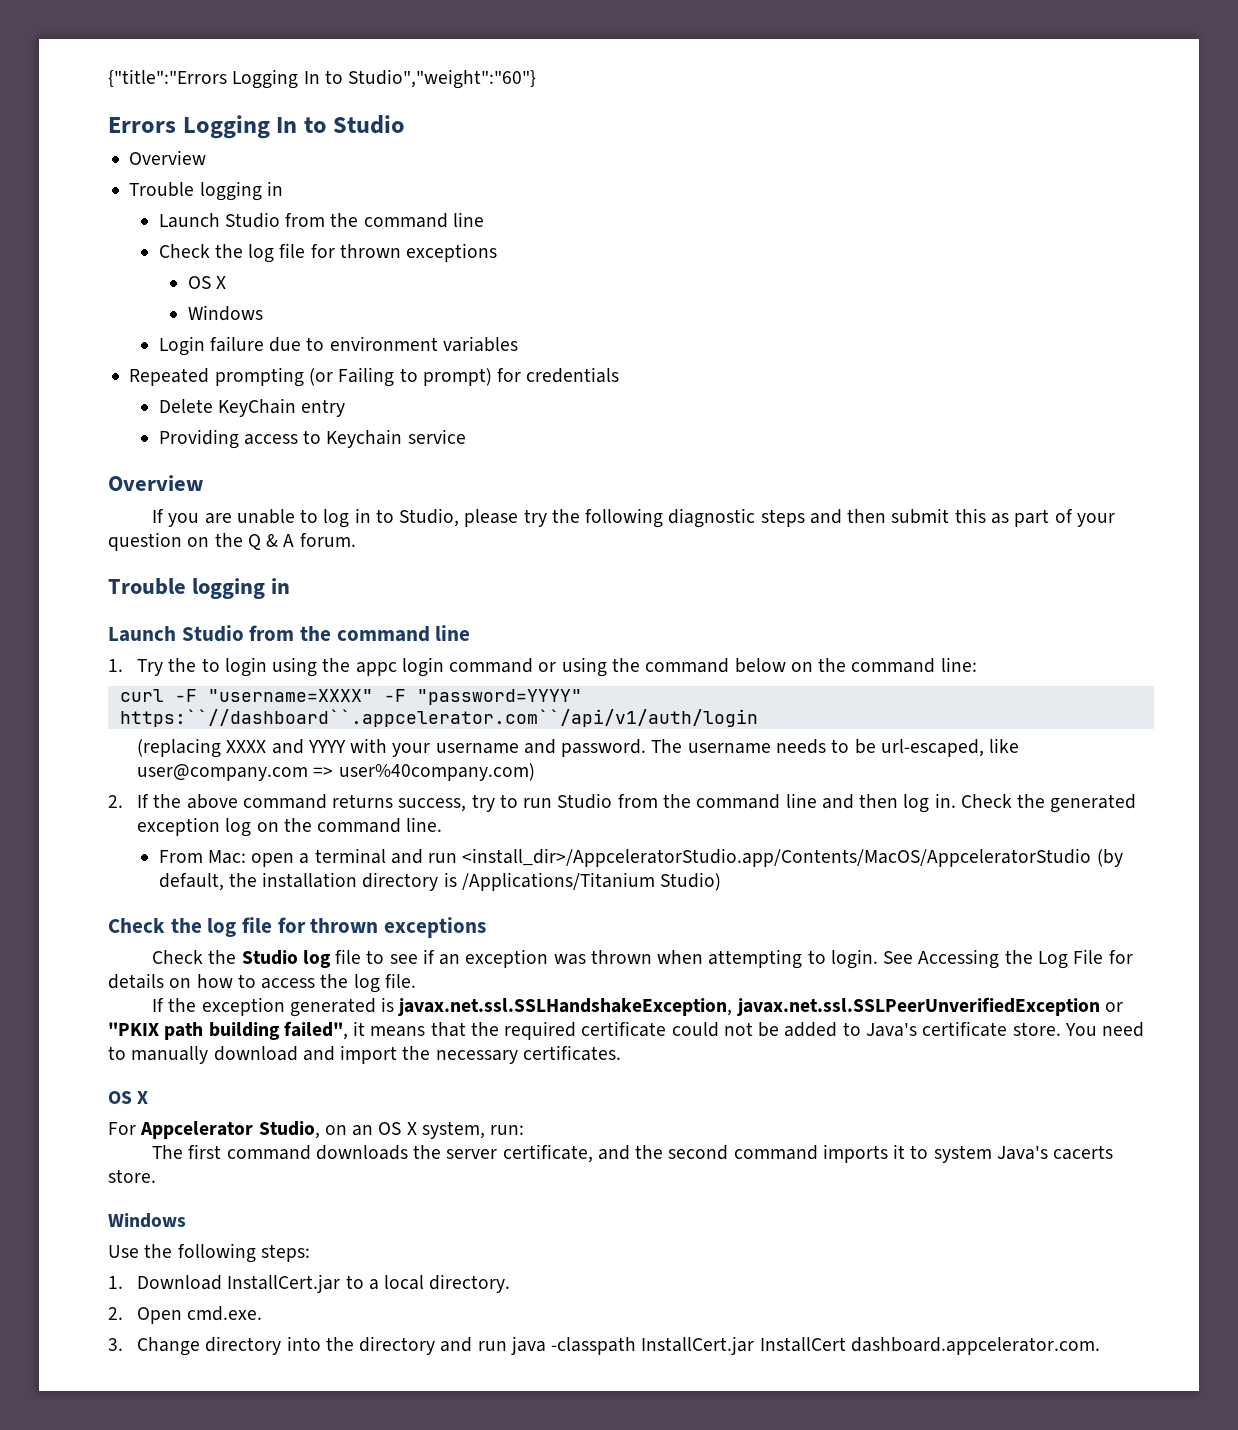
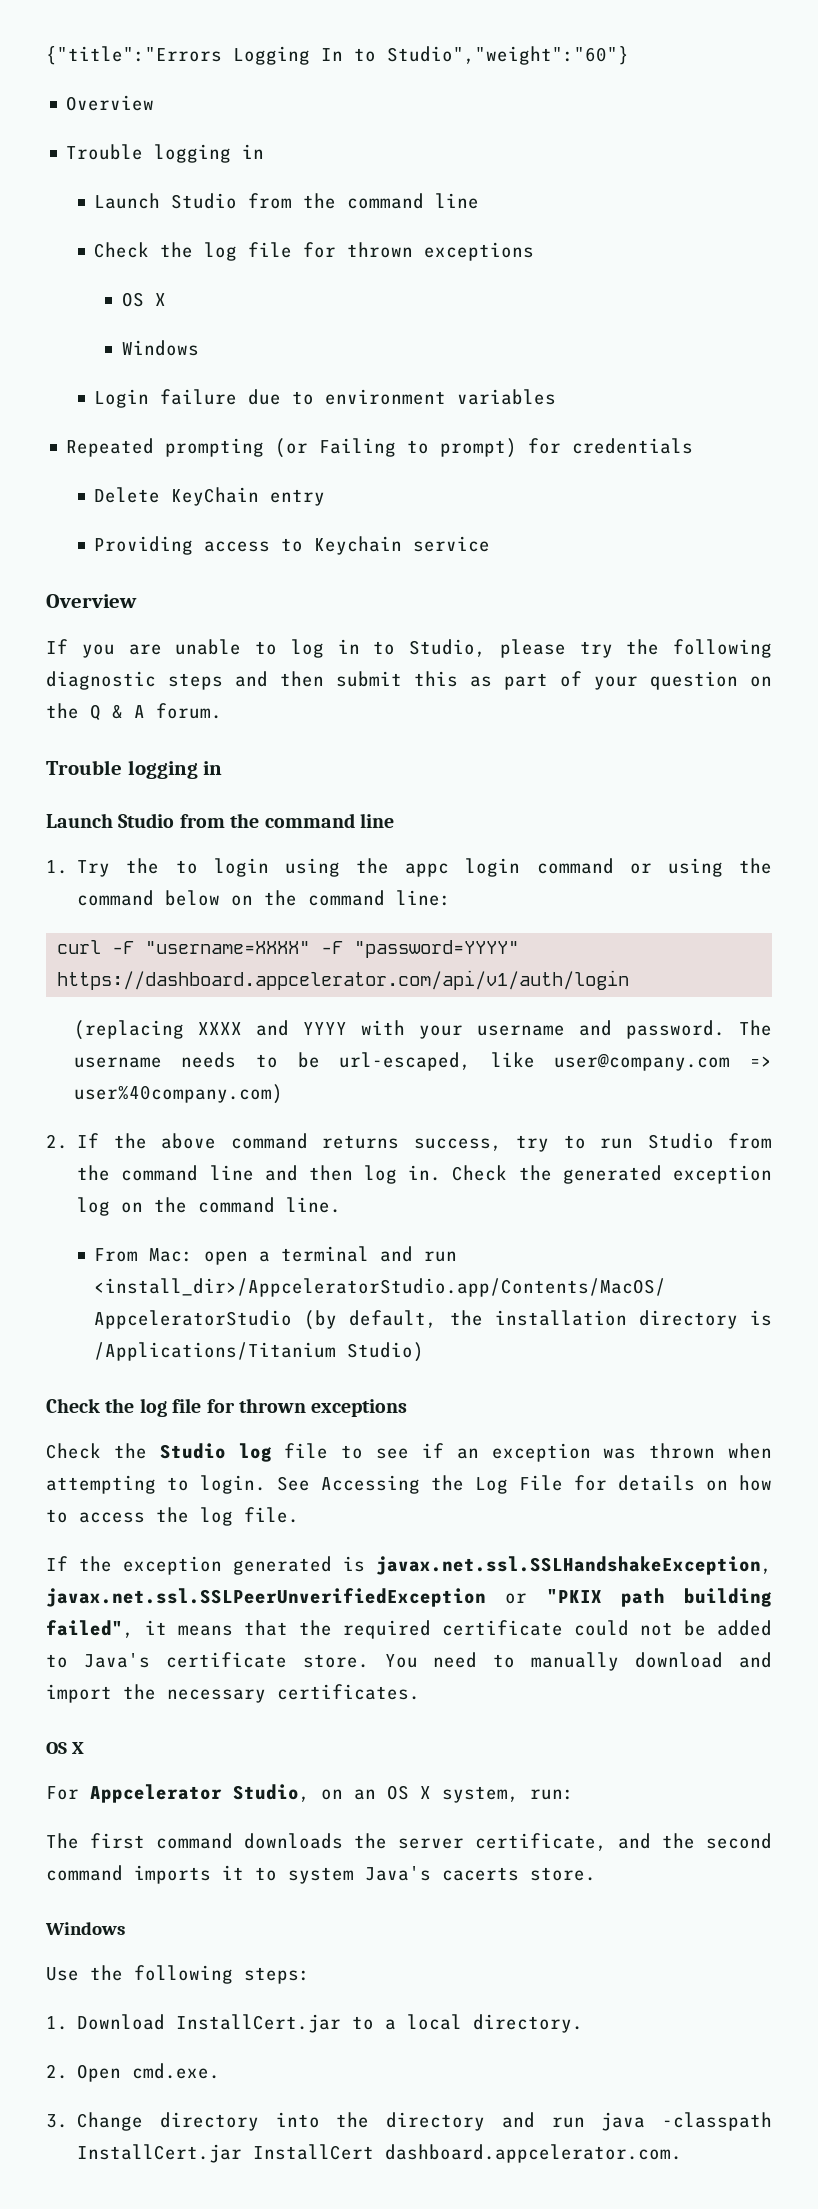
[108,115,406,139] // Errors Logging In to Studio -> (629, 55) none
[119,709,758,727] https:``//dashboard``.appcelerator.com``/api/v1/auth/login -> [57,970,630,990] https://dashboard.appcelerator.com/api/v1/auth/login

